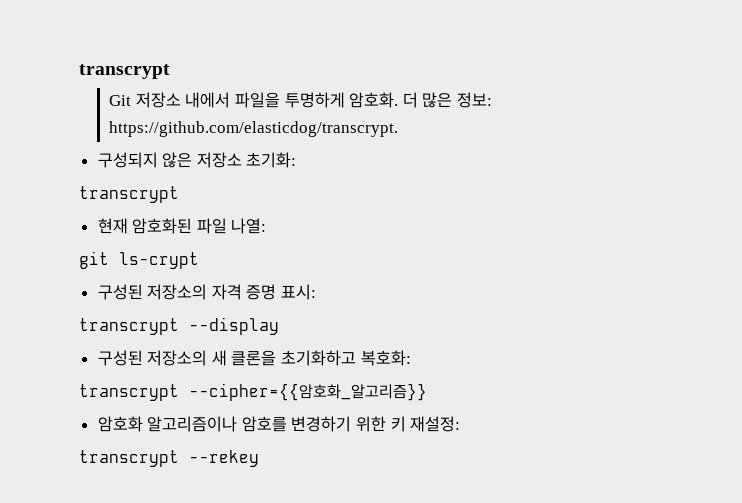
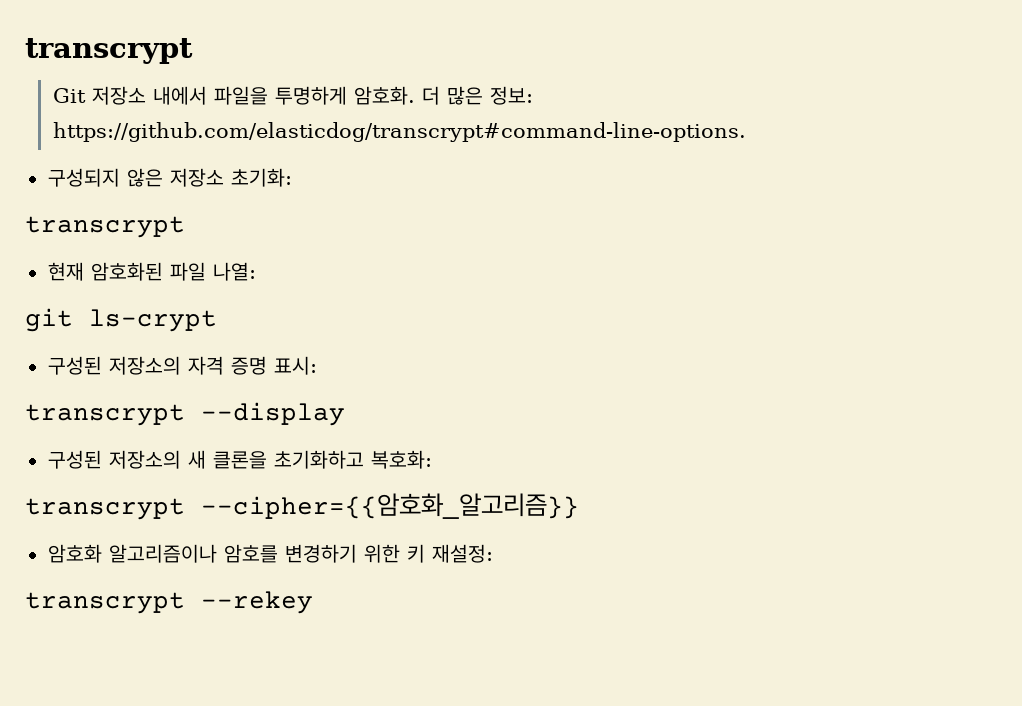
[109,121,399,137] https://github.com/elasticdog/transcrypt. -> [52,122,746,142] https://github.com/elasticdog/transcrypt#command-line-options.

